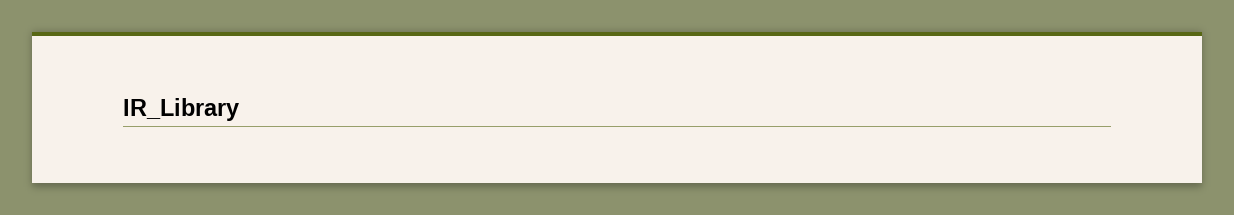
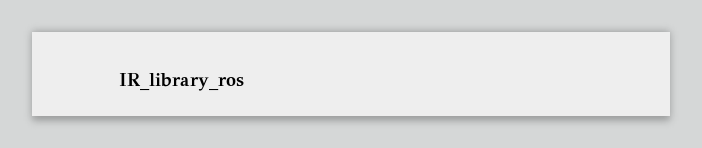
[123,98,239,121] IR_Library -> [119,73,244,91] IR_library_ros

